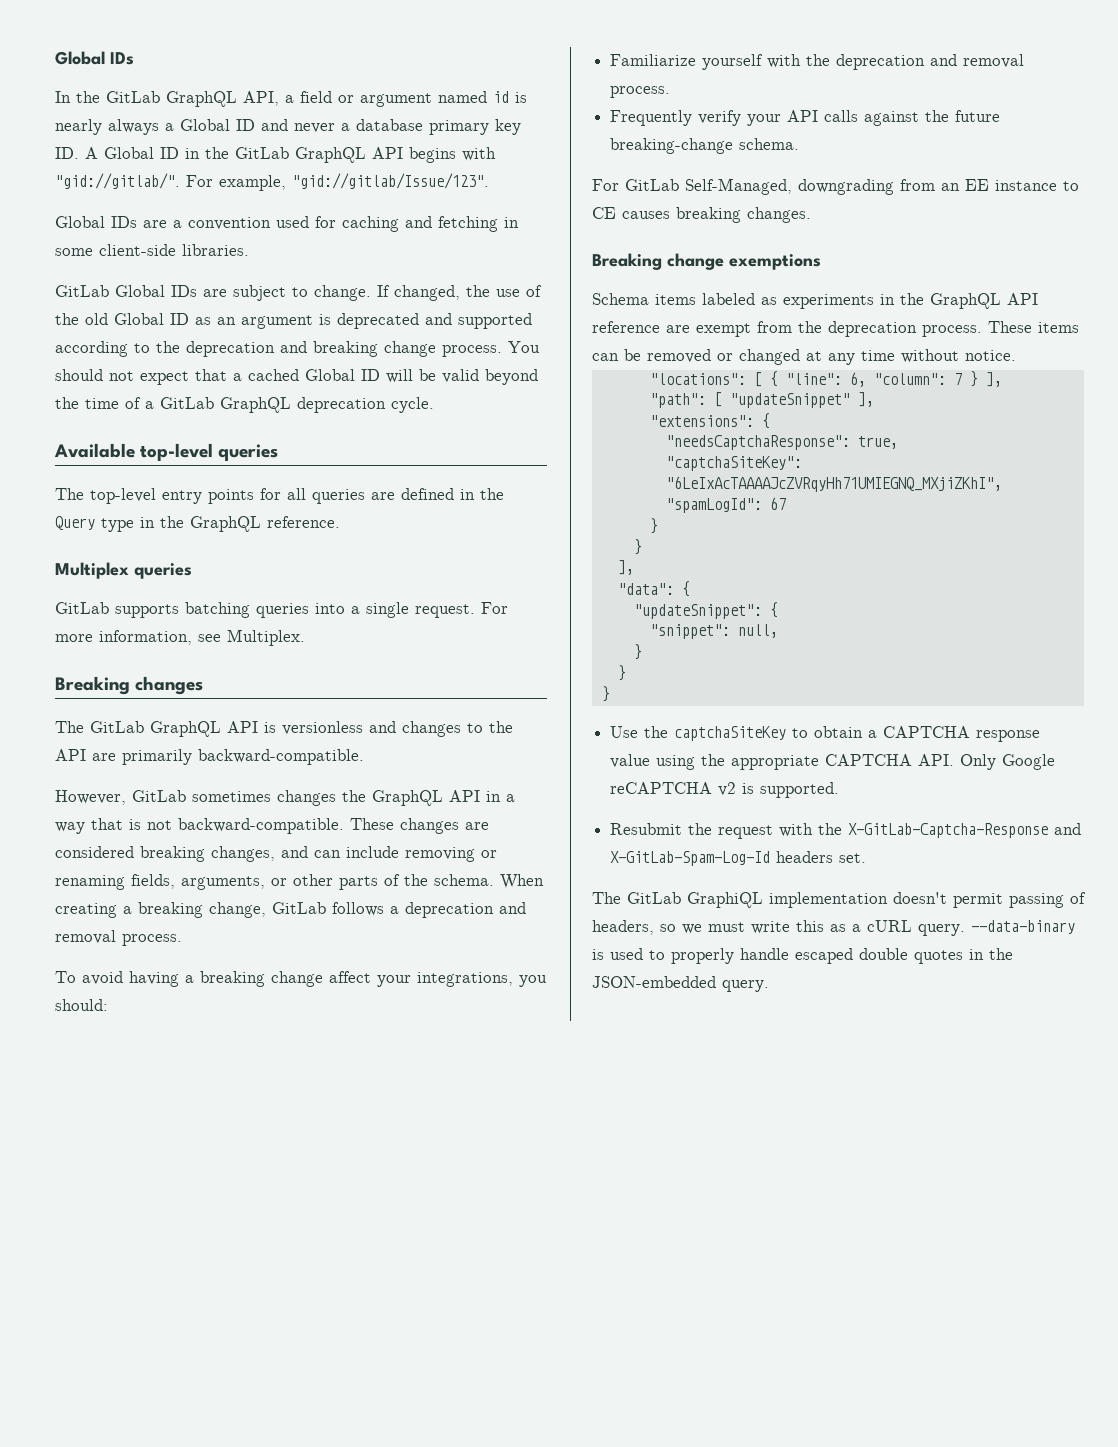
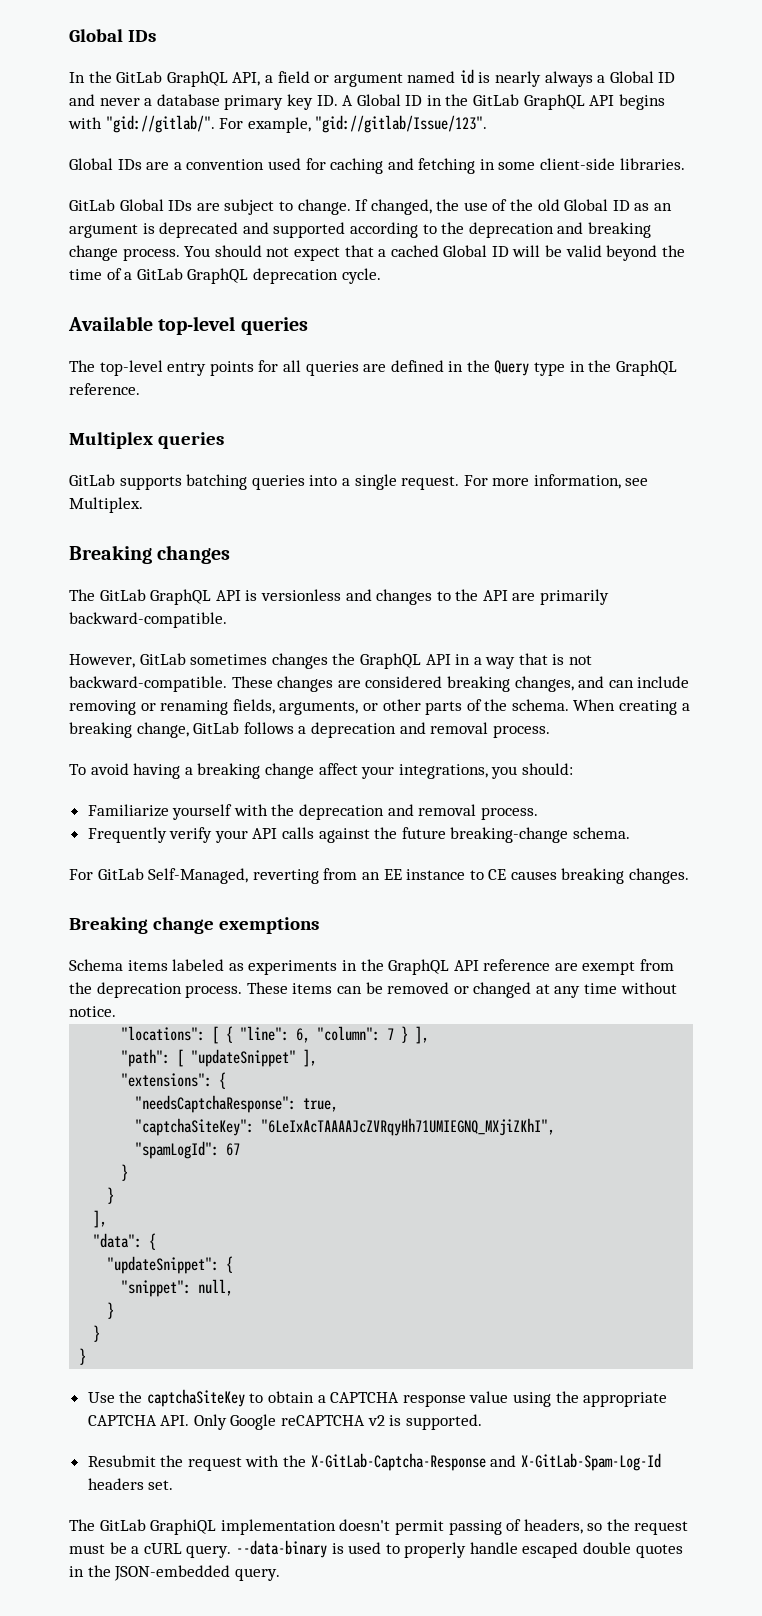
[798,179,894,195] downgrading -> [252,869,319,884] reverting
[682,920,846,934] we must write this as -> [606,1519,689,1535] [69,1542,127,1554] the request must be

